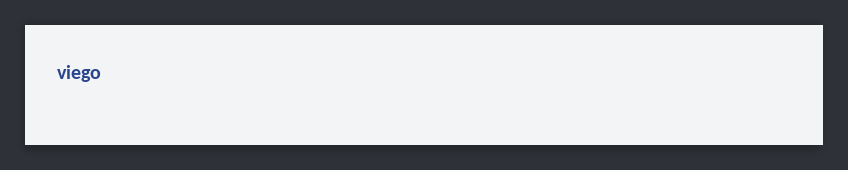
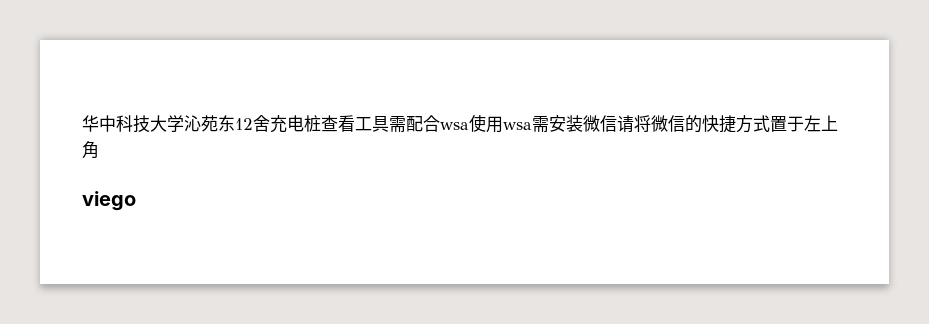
(57, 73) none -> [82,114,838,133] [82,141,99,159] 华中科技大学沁苑东12舍充电桩查看工具需配合wsa使用wsa需安装微信请将微信的快捷方式置于左上角 //

